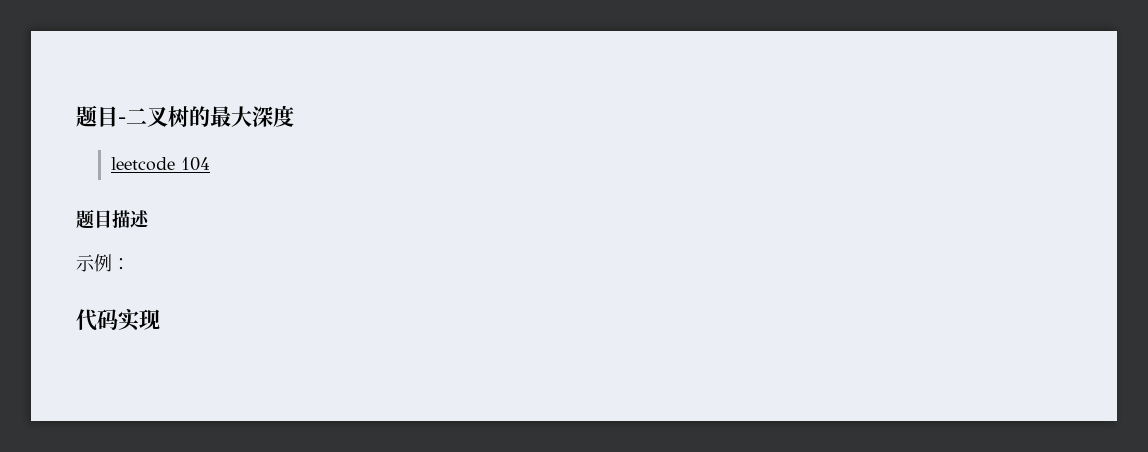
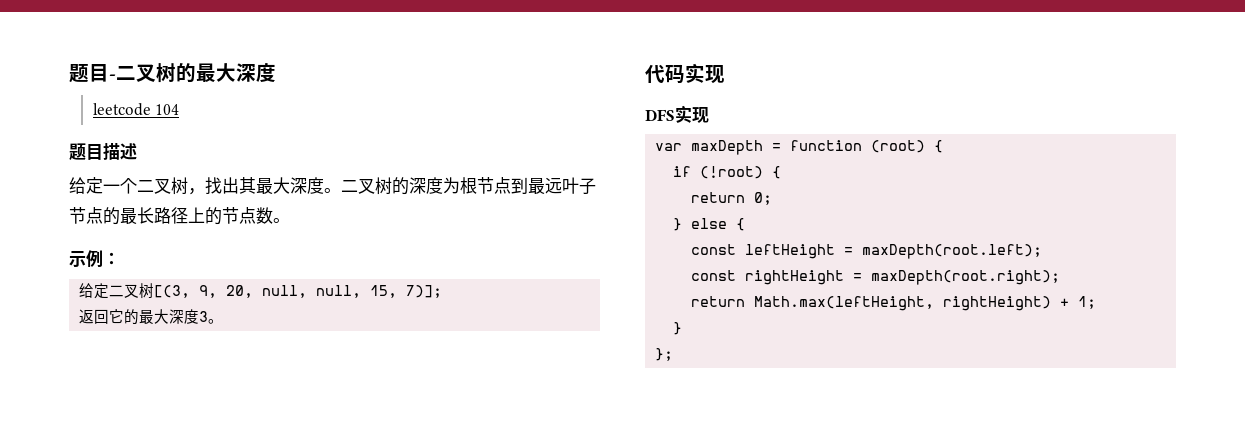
[76,254,130,272] [76,309,160,331] 示例： // 代码实现 -> [69,177,596,195] [69,207,290,225] [69,250,120,267] [79,283,443,299] [79,309,224,325] [645,63,725,84] [645,105,709,123] [655,140,944,155] [673,166,782,179] [691,192,773,205] [673,218,746,231] [691,244,1043,259] [691,270,1061,285] [691,296,1097,311] [673,322,683,335] [655,348,674,361] 给定一个二叉树，找出其最大深度。二叉树的深度为根节点到最远叶子节点的最长路径上的节点数。 // 示例： // 给定二叉树[(3, 9, 20, null, null, 15, 7)]; // 返回它的最大深度3。 // 代码实现 // DFS实现 // var maxDepth = function (root) { // if (!root) { // return 0; // } else { // const leftHeight = maxDepth(root.left); // const rightHeight = maxDepth(root.right); // return Math.max(leftHeight, rightHeight) + 1; // } // };

